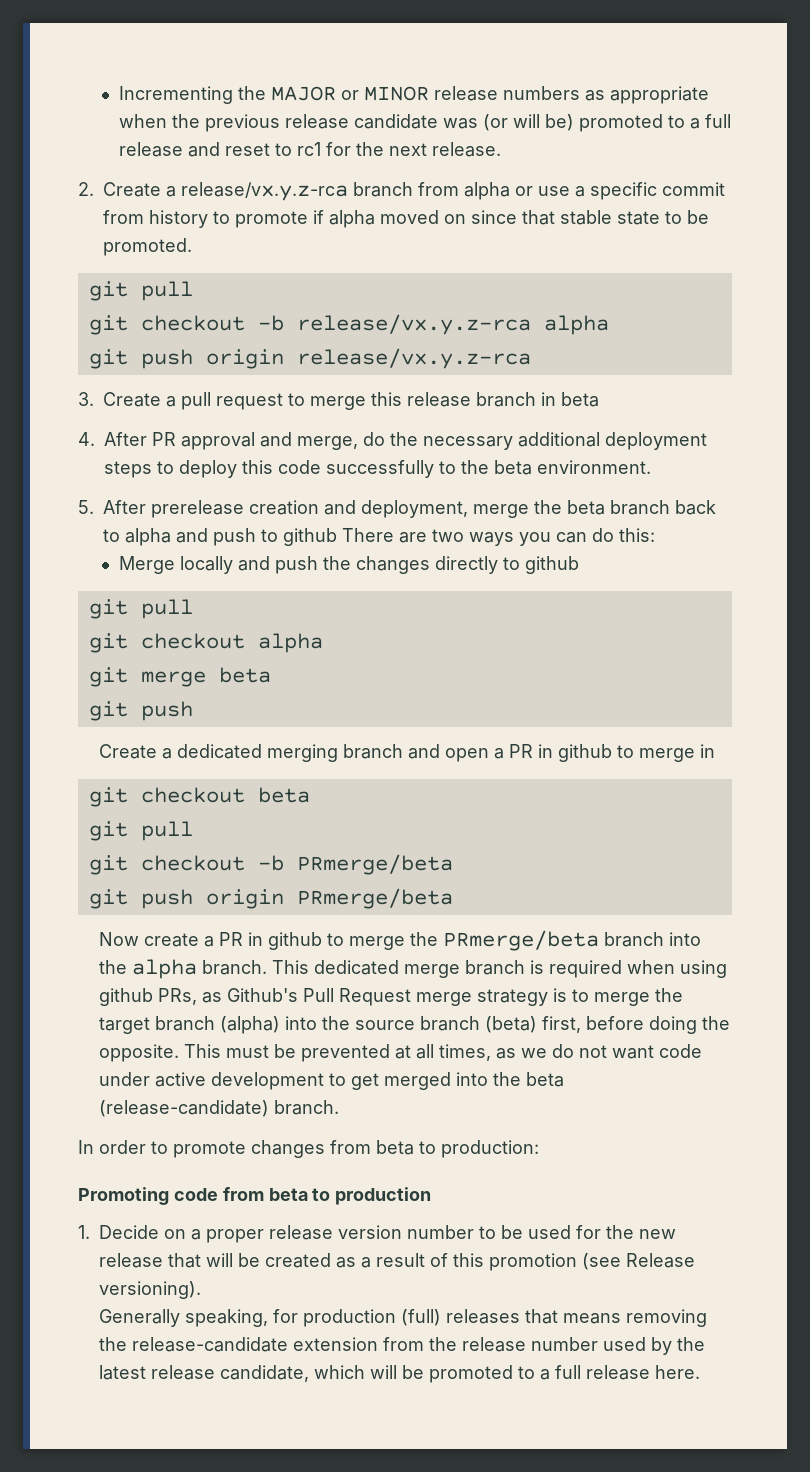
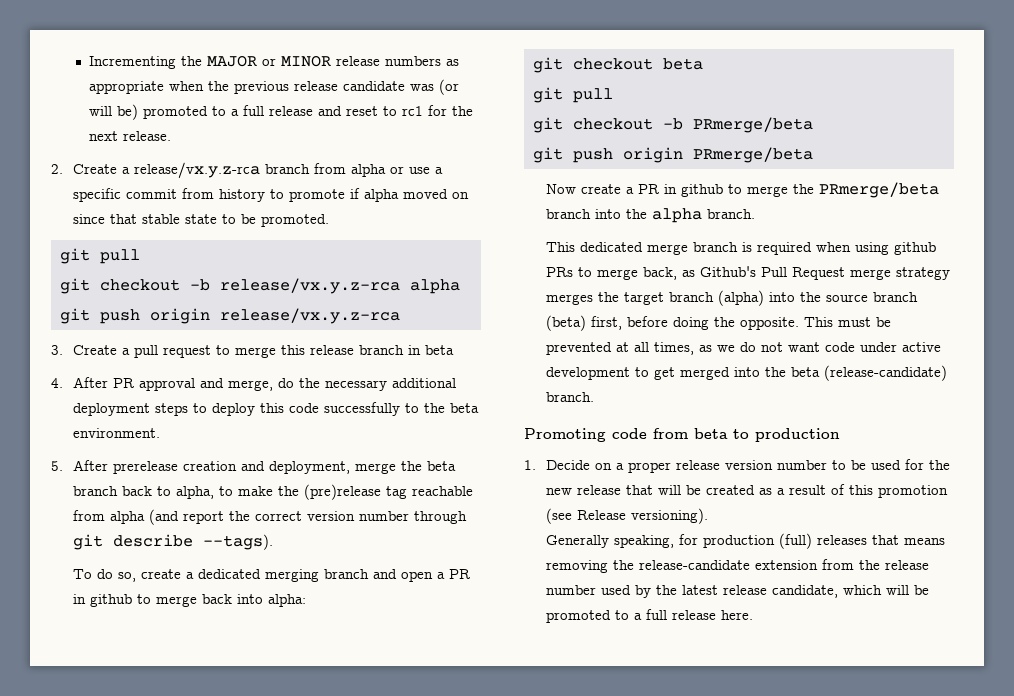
[125,528,655,546] [118,556,579,574] [88,599,193,619] [88,633,323,653] [88,667,271,687] [88,701,193,721] [98,744,157,759] alpha and push to github There are two ways you can do this: // Merge locally and push the changes directly to github // git pull // git checkout alpha // git merge beta // git push // Create -> [175,484,473,500] [72,509,467,525] [72,534,273,550] [72,569,181,582] alpha, to make the (pre)release tag reachable from alpha (and report the correct version number through git describe --tags). // To do so, create
[699,744,715,758] in -> [201,594,306,607] back into alpha:
(267, 967) none -> (755, 214) //
[157,988,197,1005] PRs, -> [545,267,677,280] PRs to merge back,
[552,988,650,1006] is to merge -> [545,294,593,305] merges
[78,1140,539,1158] // In order to promote changes from beta to production: -> (594, 397) none

